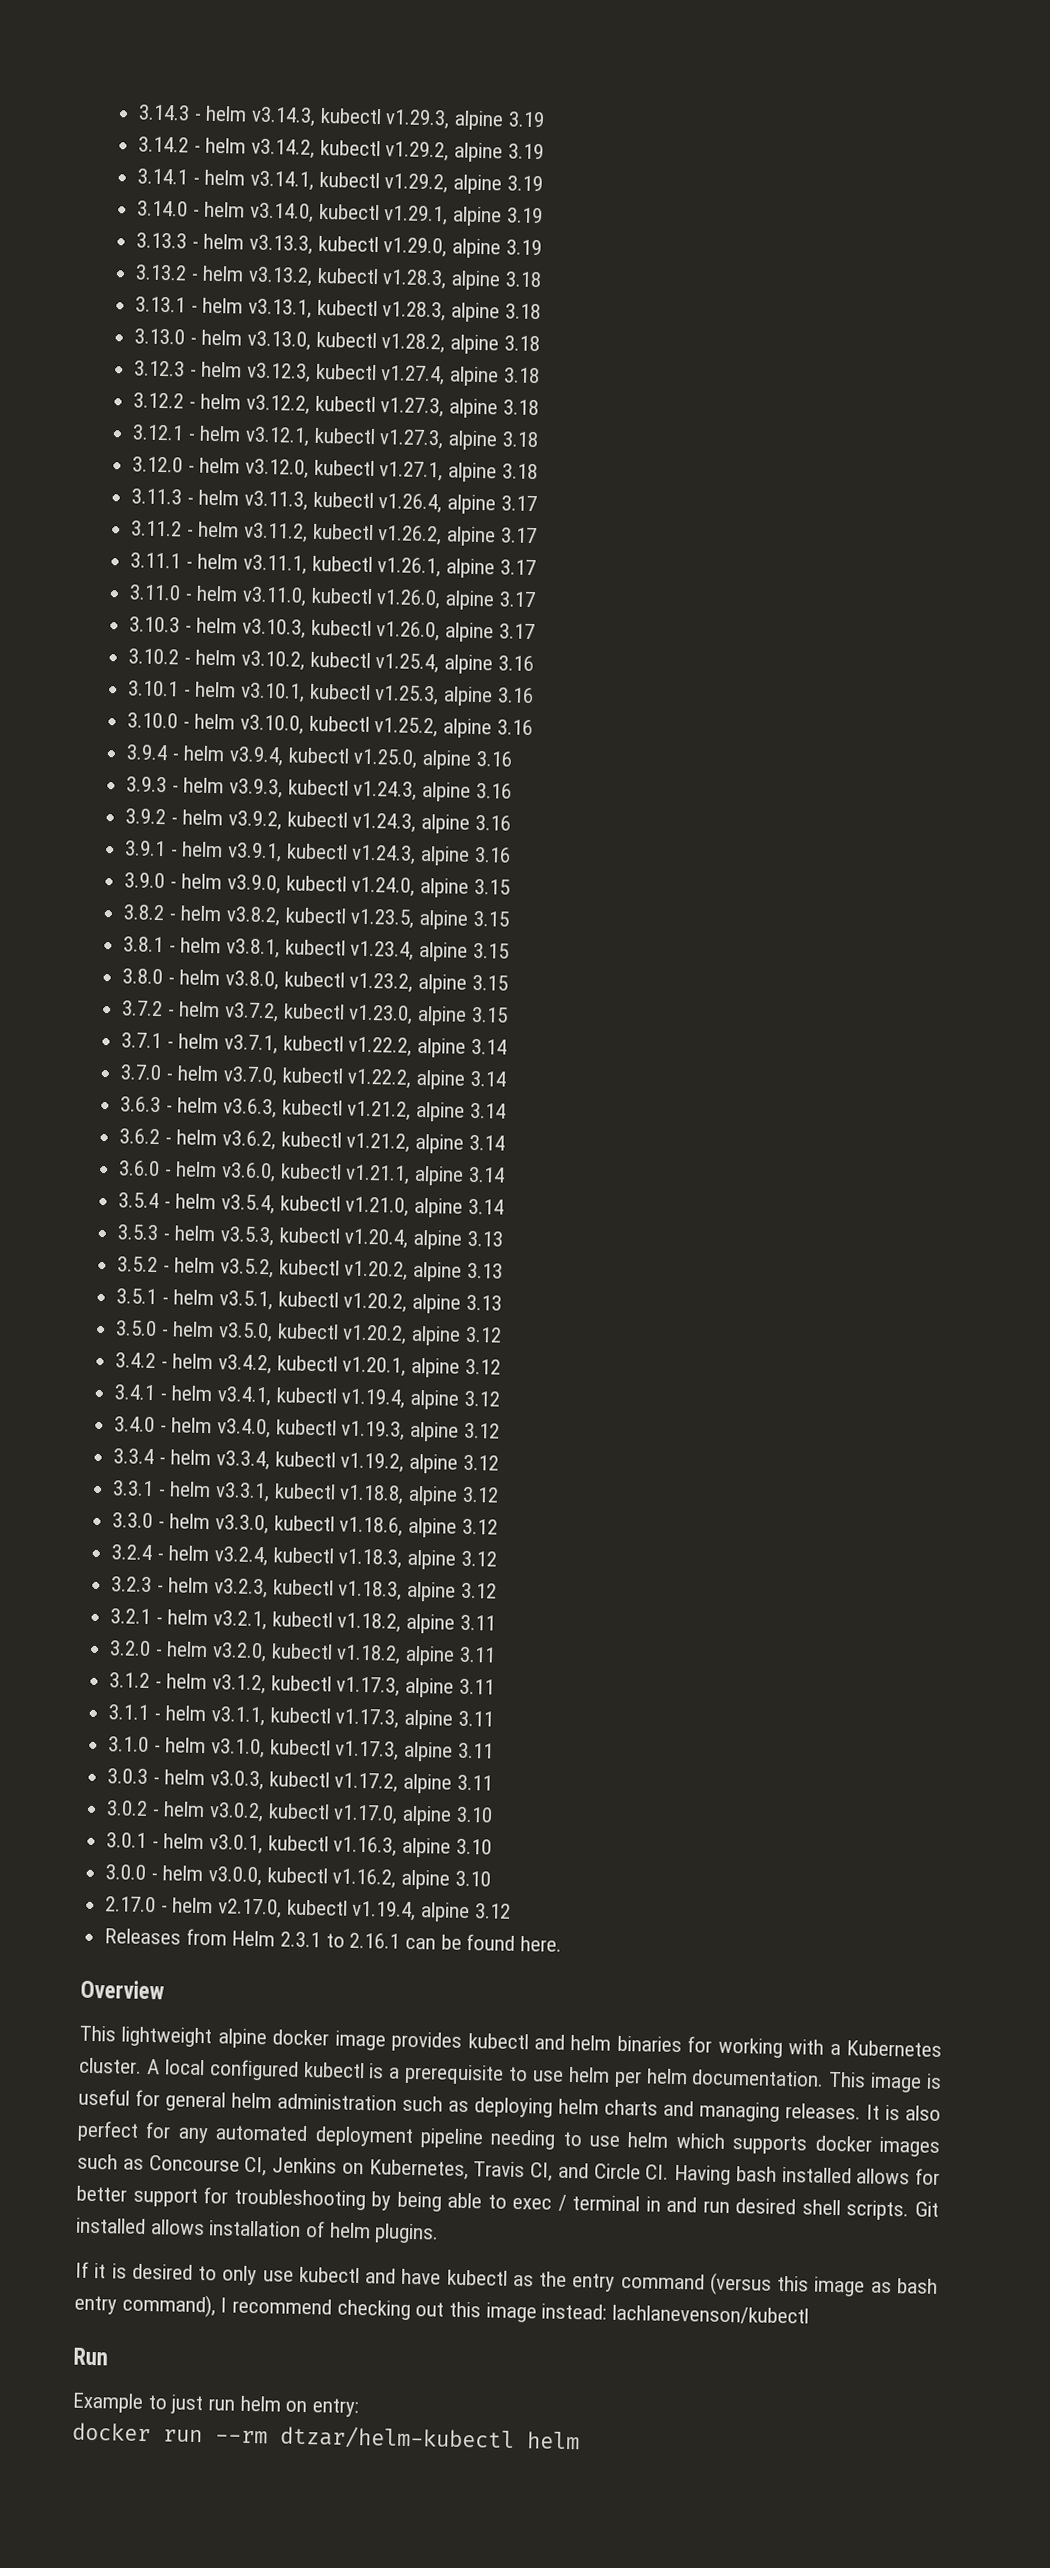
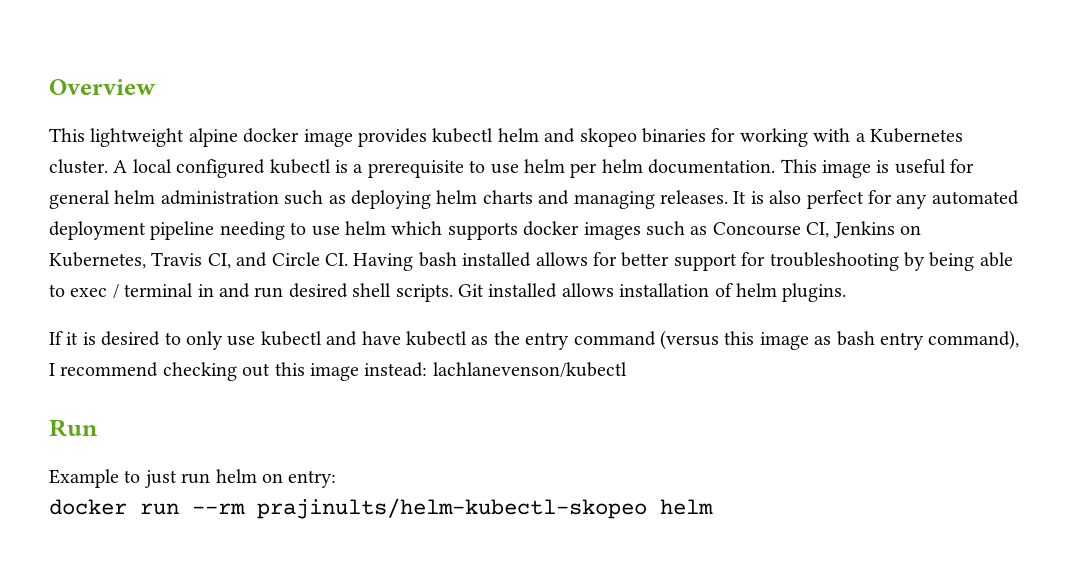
[138,104,545,131] [138,136,544,163] [137,168,543,195] [137,200,543,227] [136,232,542,259] [135,264,542,291] [135,296,541,323] [134,328,540,355] [134,360,540,387] [133,392,539,419] [132,424,539,451] [132,456,538,483] [131,488,537,515] [131,520,537,547] [130,552,536,579] [129,584,536,611] [129,616,535,643] [128,648,534,675] [128,680,534,707] [127,712,533,739] [126,744,513,770] [126,776,512,802] [125,808,511,834] [125,840,511,866] [124,872,510,898] [123,904,510,930] [123,936,509,962] [122,968,508,994] [121,1000,508,1026] [121,1032,507,1058] [120,1064,506,1090] [120,1096,506,1122] [119,1128,505,1154] [118,1160,505,1186] [118,1192,504,1218] [117,1224,503,1250] [117,1256,503,1282] [116,1288,502,1314] [115,1320,502,1346] [115,1352,501,1378] [114,1384,500,1410] [114,1416,500,1442] [113,1448,499,1474] [112,1480,499,1506] [112,1512,498,1538] [111,1544,497,1570] [111,1576,497,1602] [110,1608,496,1634] [109,1640,496,1666] [109,1672,495,1698] [108,1704,494,1730] [108,1736,494,1762] [107,1768,493,1794] [106,1800,493,1826] [106,1832,492,1858] [105,1864,491,1890] [105,1896,511,1923] [104,1928,563,1952] 3.14.3 - helm v3.14.3, kubectl v1.29.3, alpine 3.19 // 3.14.2 - helm v3.14.2, kubectl v1.29.2, alpine 3.19 // 3.14.1 - helm v3.14.1, kubectl v1.29.2, alpine 3.19 // 3.14.0 - helm v3.14.0, kubectl v1.29.1, alpine 3.19 // 3.13.3 - helm v3.13.3, kubectl v1.29.0, alpine 3.19 // 3.13.2 - helm v3.13.2, kubectl v1.28.3, alpine 3.18 // 3.13.1 - helm v3.13.1, kubectl v1.28.3, alpine 3.18 // 3.13.0 - helm v3.13.0, kubectl v1.28.2, alpine 3.18 // 3.12.3 - helm v3.12.3, kubectl v1.27.4, alpine 3.18 // 3.12.2 - helm v3.12.2, kubectl v1.27.3, alpine 3.18 // 3.12.1 - helm v3.12.1, kubectl v1.27.3, alpine 3.18 // 3.12.0 - helm v3.12.0, kubectl v1.27.1, alpine 3.18 // 3.11.3 - helm v3.11.3, kubectl v1.26.4, alpine 3.17 // 3.11.2 - helm v3.11.2, kubectl v1.26.2, alpine 3.17 // 3.11.1 - helm v3.11.1, kubectl v1.26.1, alpine 3.17 // 3.11.0 - helm v3.11.0, kubectl v1.26.0, alpine 3.17 // 3.10.3 - helm v3.10.3, kubectl v1.26.0, alpine 3.17 // 3.10.2 - helm v3.10.2, kubectl v1.25.4, alpine 3.16 // 3.10.1 - helm v3.10.1, kubectl v1.25.3, alpine 3.16 // 3.10.0 - helm v3.10.0, kubectl v1.25.2, alpine 3.16 // 3.9.4 - helm v3.9.4, kubectl v1.25.0, alpine 3.16 // 3.9.3 - helm v3.9.3, kubectl v1.24.3, alpine 3.16 // 3.9.2 - helm v3.9.2, kubectl v1.24.3, alpine 3.16 // 3.9.1 - helm v3.9.1, kubectl v1.24.3, alpine 3.16 // 3.9.0 - helm v3.9.0, kubectl v1.24.0, alpine 3.15 // 3.8.2 - helm v3.8.2, kubectl v1.23.5, alpine 3.15 // 3.8.1 - helm v3.8.1, kubectl v1.23.4, alpine 3.15 // 3.8.0 - helm v3.8.0, kubectl v1.23.2, alpine 3.15 // 3.7.2 - helm v3.7.2, kubectl v1.23.0, alpine 3.15 // 3.7.1 - helm v3.7.1, kubectl v1.22.2, alpine 3.14 // 3.7.0 - helm v3.7.0, kubectl v1.22.2, alpine 3.14 // 3.6.3 - helm v3.6.3, kubectl v1.21.2, alpine 3.14 // 3.6.2 - helm v3.6.2, kubectl v1.21.2, alpine 3.14 // 3.6.0 - helm v3.6.0, kubectl v1.21.1, alpine 3.14 // 3.5.4 - helm v3.5.4, kubectl v1.21.0, alpine 3.14 // 3.5.3 - helm v3.5.3, kubectl v1.20.4, alpine 3.13 // 3.5.2 - helm v3.5.2, kubectl v1.20.2, alpine 3.13 // 3.5.1 - helm v3.5.1, kubectl v1.20.2, alpine 3.13 // 3.5.0 - helm v3.5.0, kubectl v1.20.2, alpine 3.12 // 3.4.2 - helm v3.4.2, kubectl v1.20.1, alpine 3.12 // 3.4.1 - helm v3.4.1, kubectl v1.19.4, alpine 3.12 // 3.4.0 - helm v3.4.0, kubectl v1.19.3, alpine 3.12 // 3.3.4 - helm v3.3.4, kubectl v1.19.2, alpine 3.12 // 3.3.1 - helm v3.3.1, kubectl v1.18.8, alpine 3.12 // 3.3.0 - helm v3.3.0, kubectl v1.18.6, alpine 3.12 // 3.2.4 - helm v3.2.4, kubectl v1.18.3, alpine 3.12 // 3.2.3 - helm v3.2.3, kubectl v1.18.3, alpine 3.12 // 3.2.1 - helm v3.2.1, kubectl v1.18.2, alpine 3.11 // 3.2.0 - helm v3.2.0, kubectl v1.18.2, alpine 3.11 // 3.1.2 - helm v3.1.2, kubectl v1.17.3, alpine 3.11 // 3.1.1 - helm v3.1.1, kubectl v1.17.3, alpine 3.11 // 3.1.0 - helm v3.1.0, kubectl v1.17.3, alpine 3.11 // 3.0.3 - helm v3.0.3, kubectl v1.17.2, alpine 3.11 // 3.0.2 - helm v3.0.2, kubectl v1.17.0, alpine 3.10 // 3.0.1 - helm v3.0.1, kubectl v1.16.3, alpine 3.10 // 3.0.0 - helm v3.0.0, kubectl v1.16.2, alpine 3.10 // 2.17.0 - helm v2.17.0, kubectl v1.19.4, alpine 3.12 // Releases from Helm 2.3.1 to 2.16.1 can be found here. // -> (49, 87) none
[534,2034,612,2051] and helm -> [497,128,637,147] helm and skopeo
[280,2425,515,2452] dtzar/helm-kubectl -> [257,498,647,519] prajinults/helm-kubectl-skopeo

